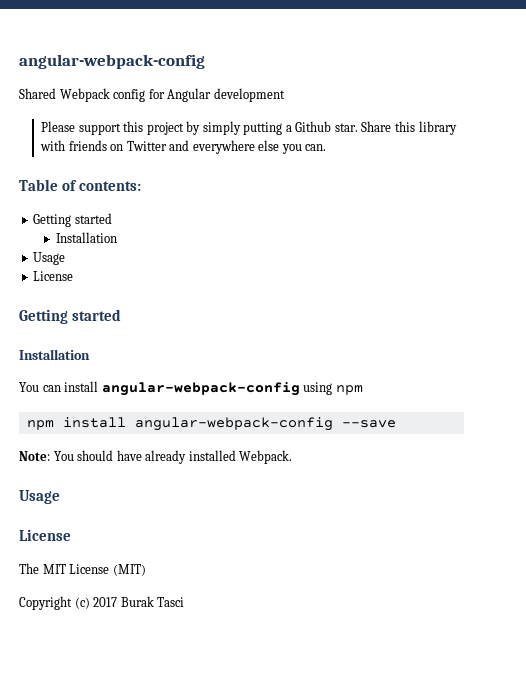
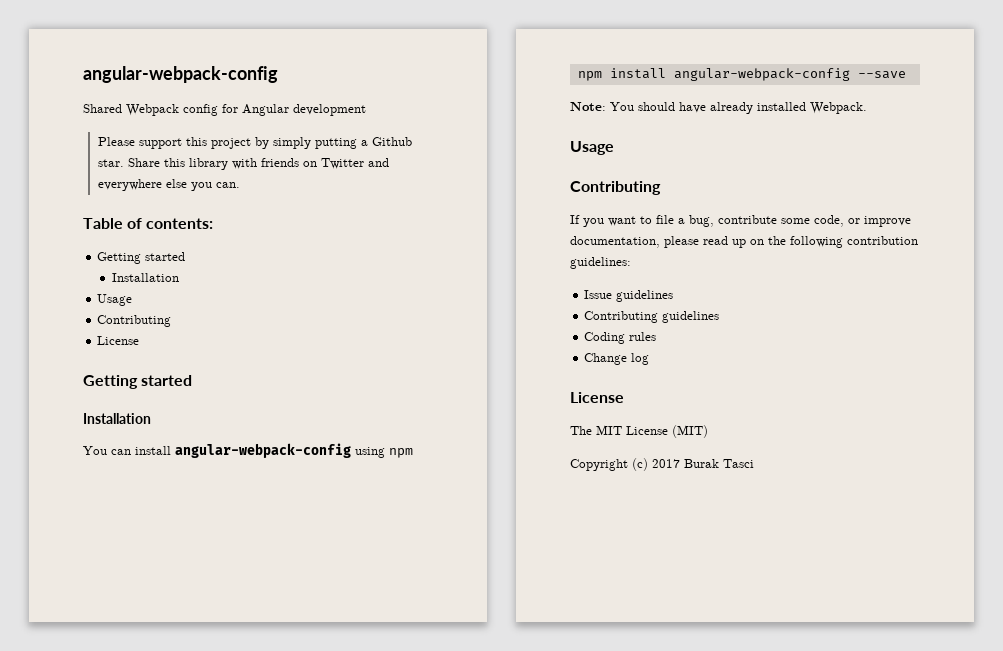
(66, 258) none -> [97,315,172,327] // Contributing
(60, 497) none -> [570,181,661,195] [570,215,911,227] [570,236,918,248] [570,257,631,269] [584,290,674,302] [584,311,720,323] [584,332,657,344] [584,353,650,365] // Contributing // If you want to file a bug, contribute some code, or improve documentation, please read up on the following contribution guidelines: // Issue guidelines // Contributing guidelines // Coding rules // Change log

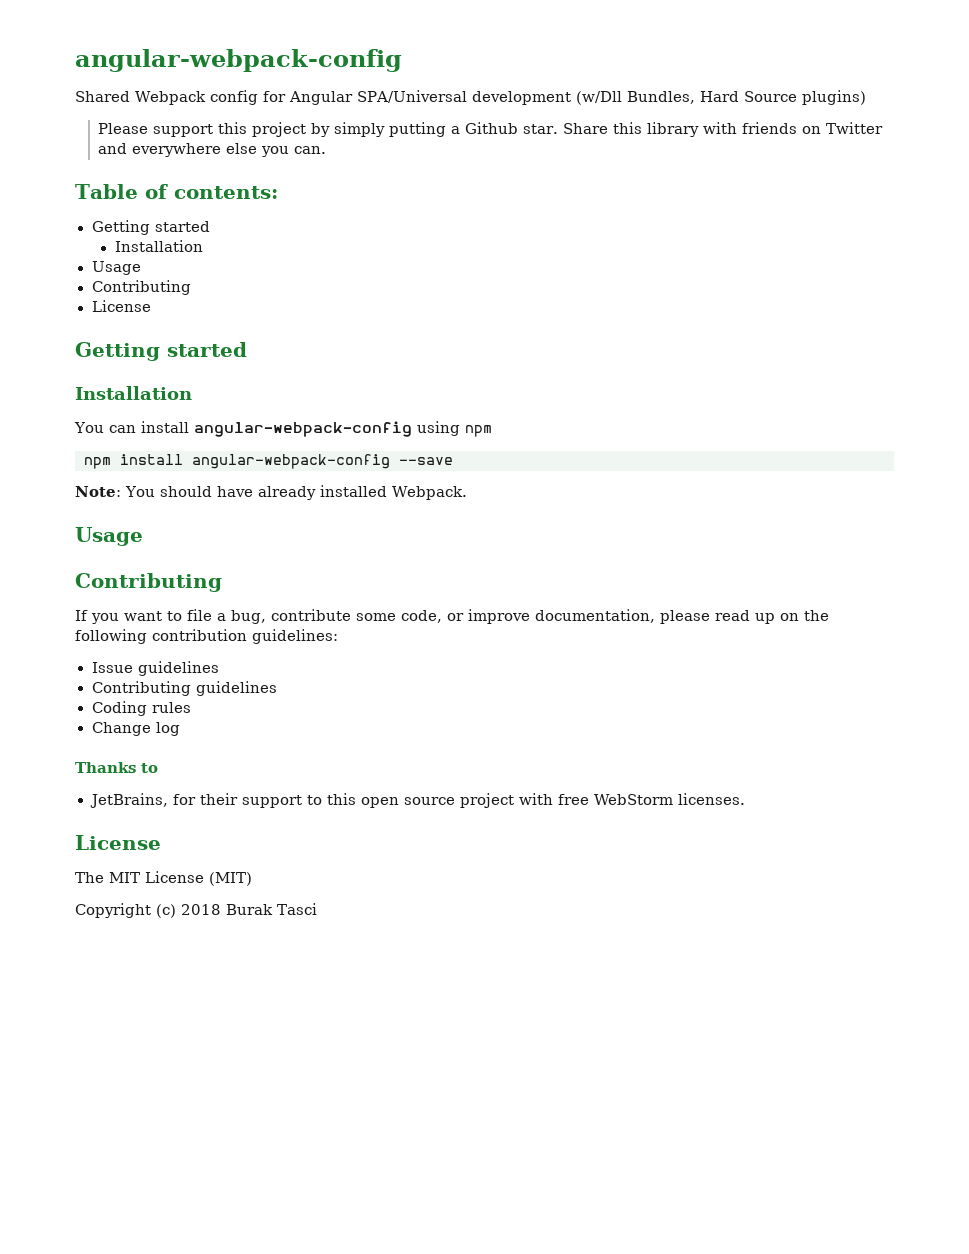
(289, 110) none -> [356,90,467,103] SPA/Universal
(366, 110) none -> [575,90,866,105] (w/Dll Bundles, Hard Source plugins)
(650, 359) none -> [75,762,158,773] [89,793,746,808] // Thanks to // JetBrains, for their support to this open source project with free WebStorm licenses.
[652,459,680,468] 2017 -> [181,904,221,915] 2018

